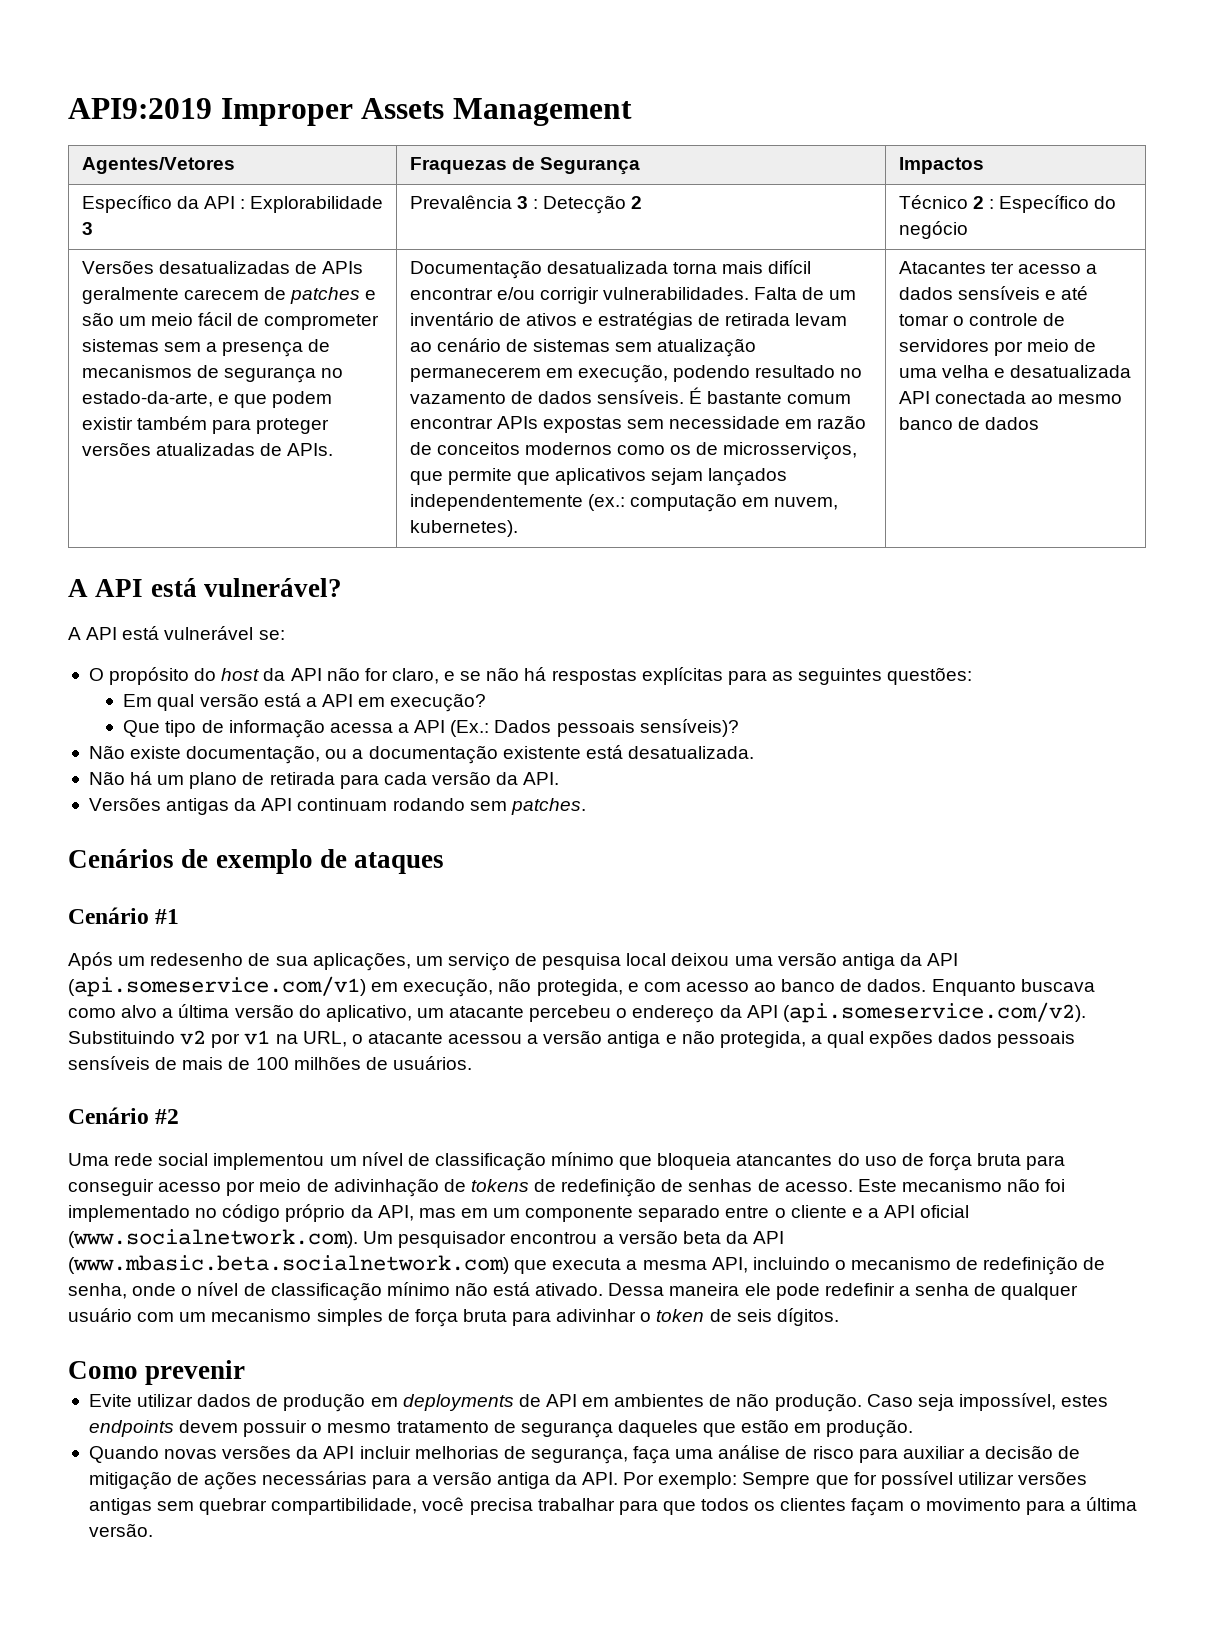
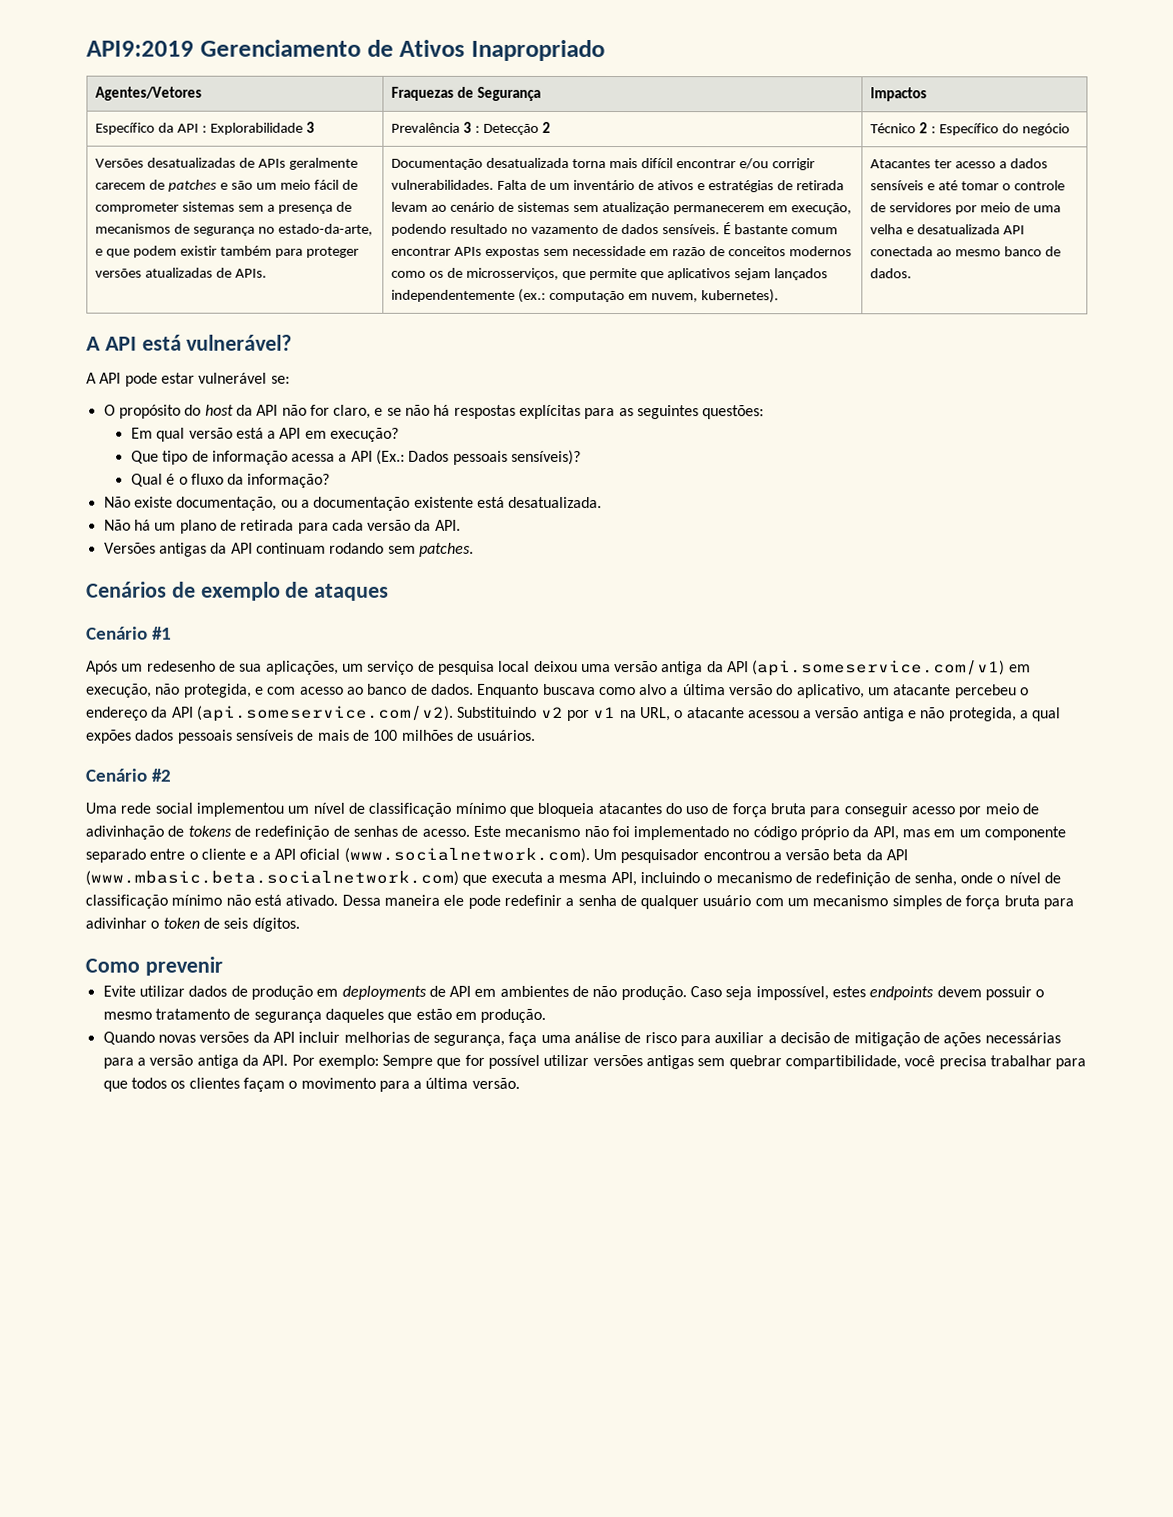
[220,98,632,126] Improper Assets Management -> [199,39,605,62] Gerenciamento de Ativos Inapropriado
[984,417,1039,430] dados -> [870,268,913,279] dados.
[122,626,160,640] está -> [124,372,195,387] pode estar
(739, 728) none -> [130,473,331,488] // Qual é o fluxo da informação?
[736,1154,833,1166] atancantes -> [597,803,662,815] atacantes

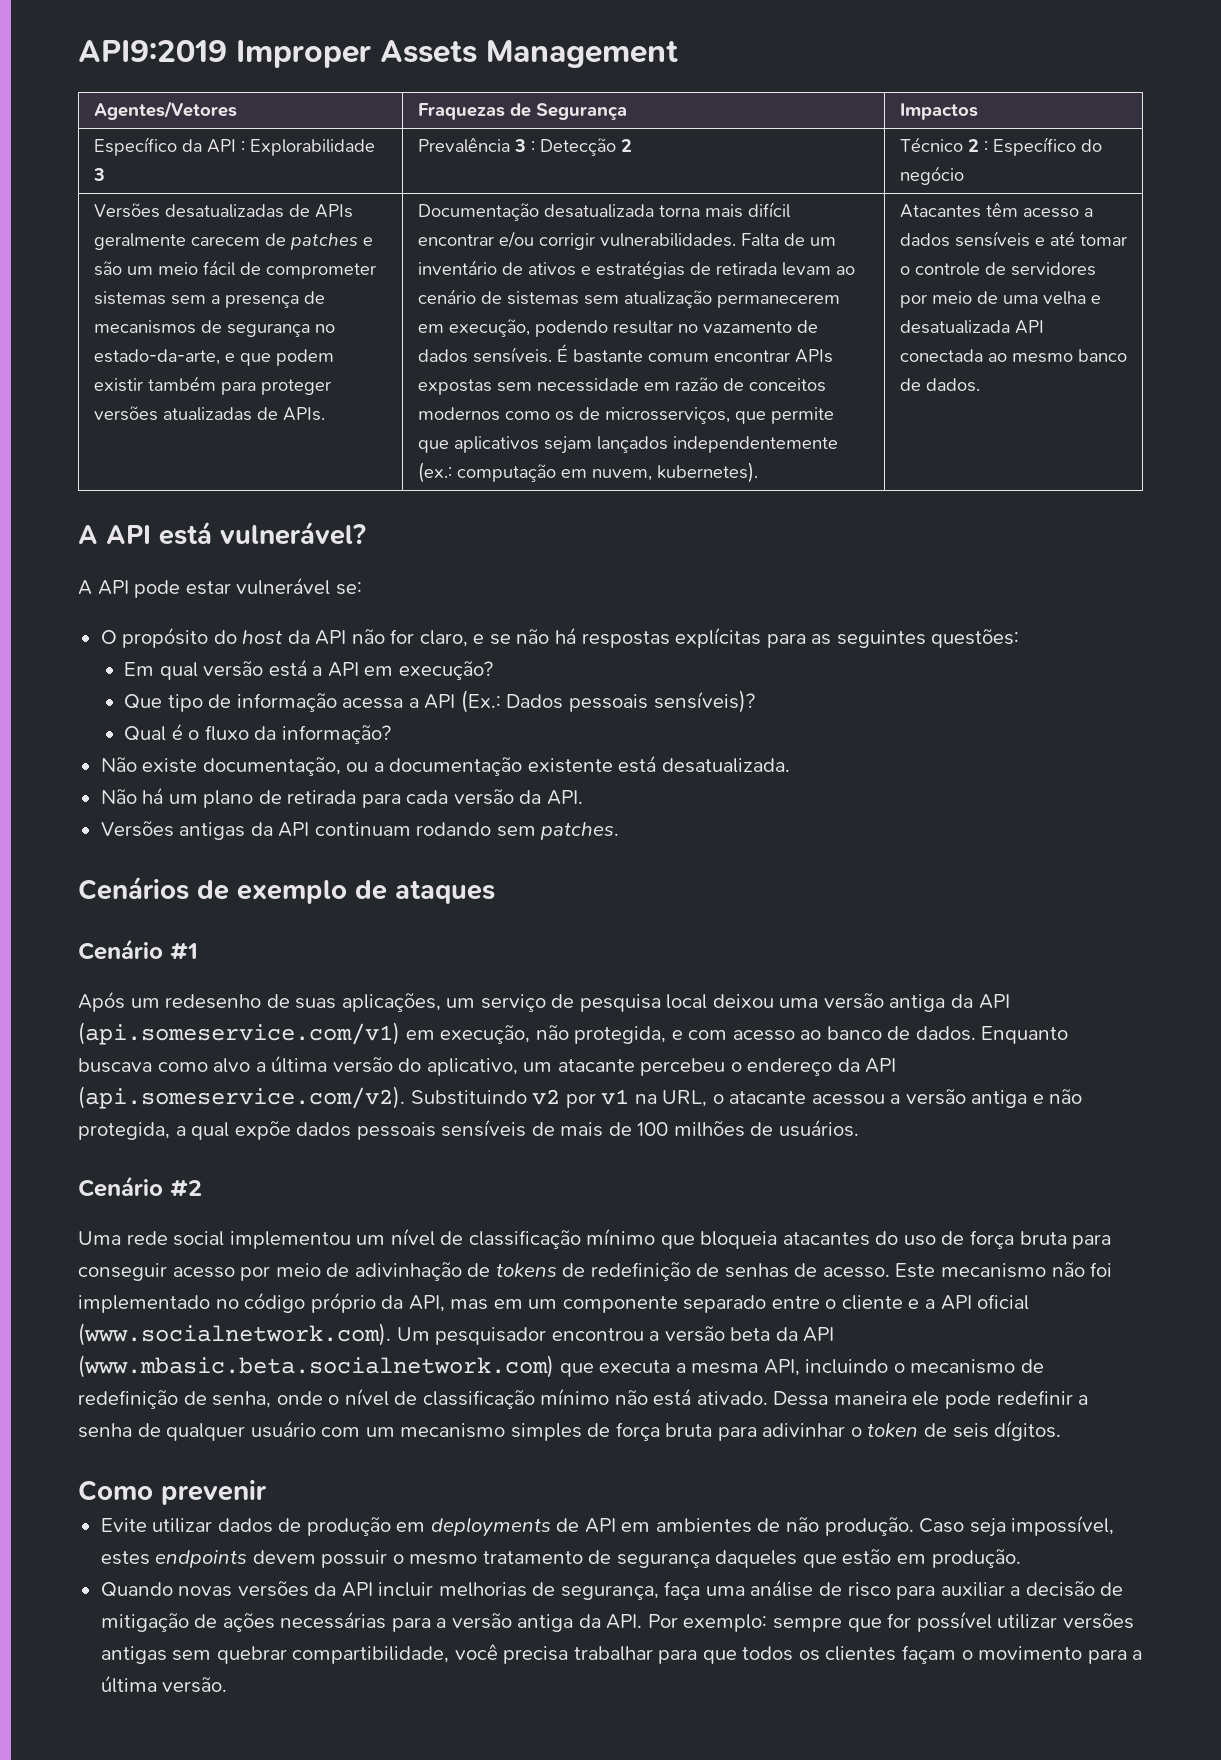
[199,39,605,62] Gerenciamento de Ativos Inapropriado -> [236,40,678,68] Improper Assets Management
[450,223,509,234] resultado -> [612,320,673,334] resultar
[934,159,953,169] ter -> [985,203,1018,217] têm
[239,663,263,672] sua -> [295,998,337,1009] suas
[86,729,132,744] expões -> [234,1121,291,1140] expõe
[382,1054,434,1069] Sempre -> [772,1617,842,1632] sempre

